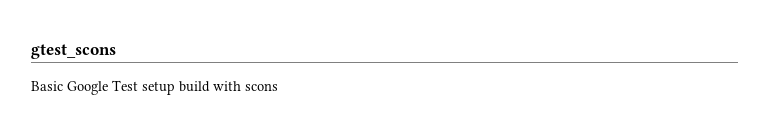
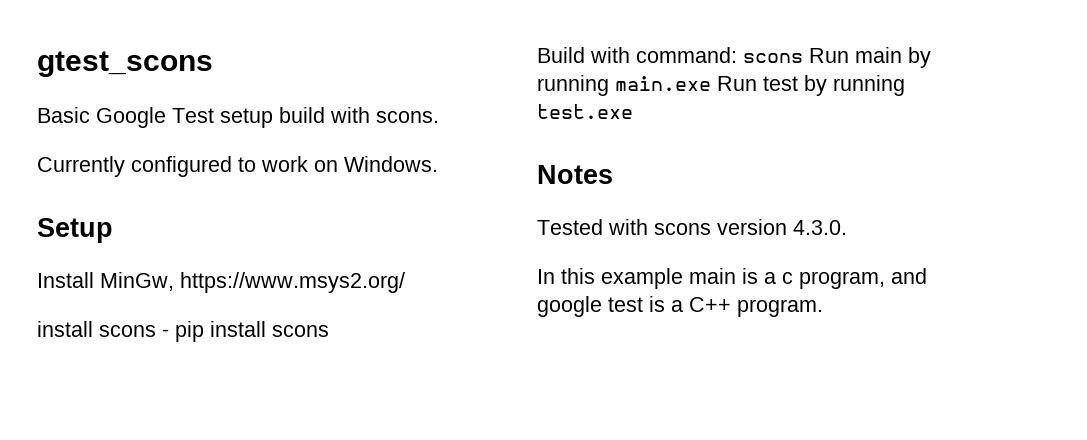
[245,83,278,91] scons -> [376,111,439,123] [37,156,438,177] [37,218,113,243] [37,272,405,293] [37,321,329,342] [537,47,931,68] [537,75,905,96] [537,104,633,119] [537,165,613,184] [537,219,847,235] [537,268,927,289] [537,296,823,317] scons. // Currently configured to work on Windows. // Setup // Install MinGw, https://www.msys2.org/ // install scons - pip install scons // Build with command: scons Run main by running main.exe Run test by running test.exe // Notes // Tested with scons version 4.3.0. // In this example main is a c program, and google test is a C++ program.

